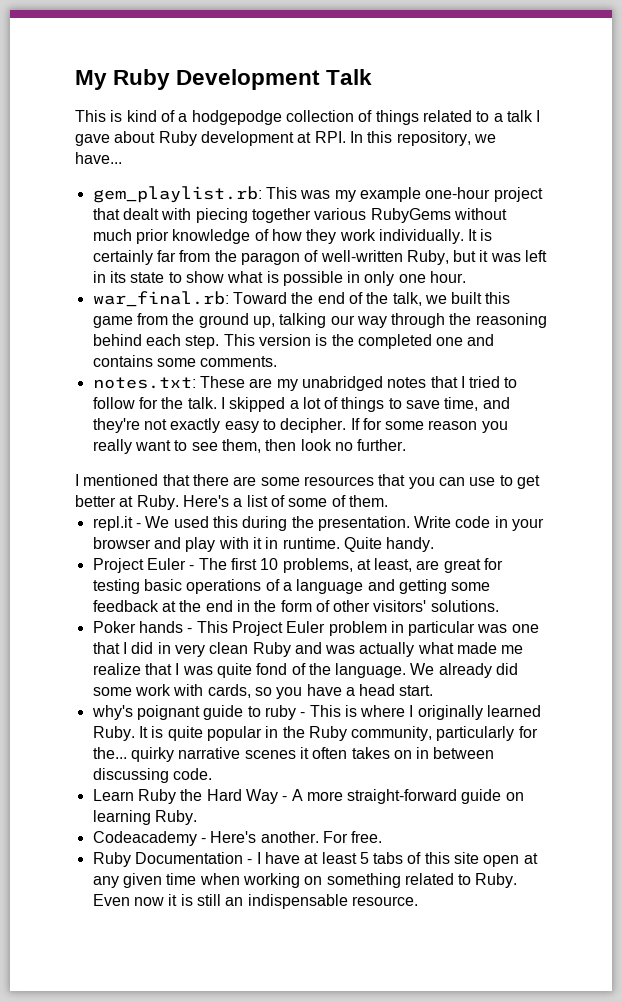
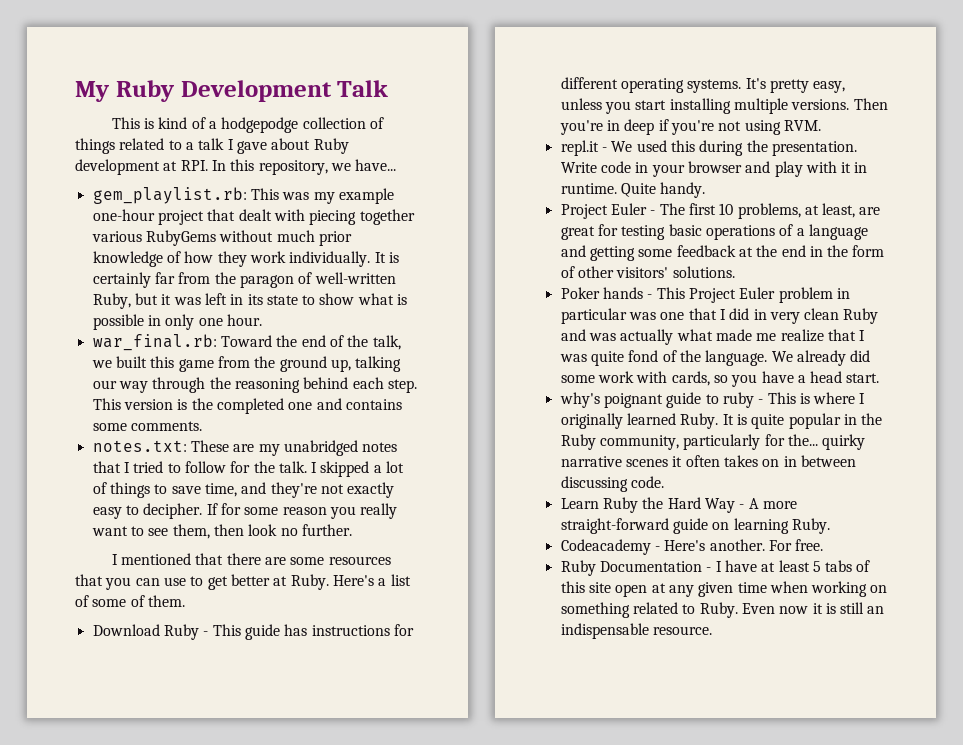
(388, 501) none -> [92,624,414,640] [560,77,846,93] [560,98,888,114] [559,119,821,135] // Download Ruby - This guide has instructions for different operating systems. It's pretty easy, unless you start installing multiple versions. Then you're in deep if you're not using RVM.

